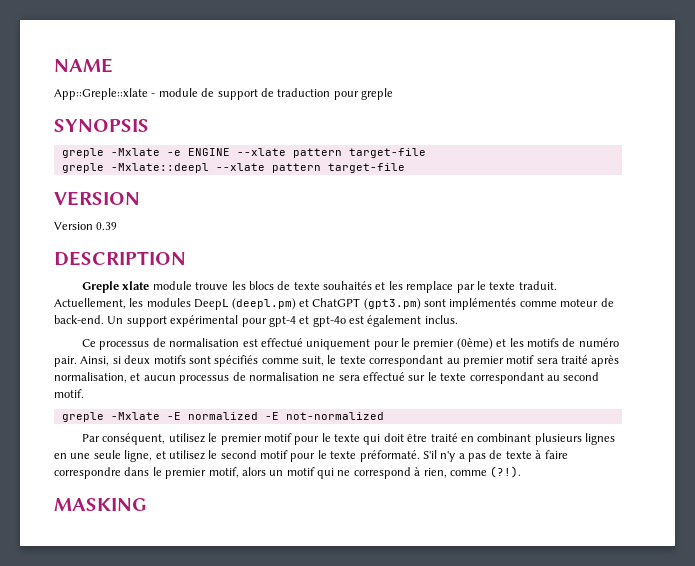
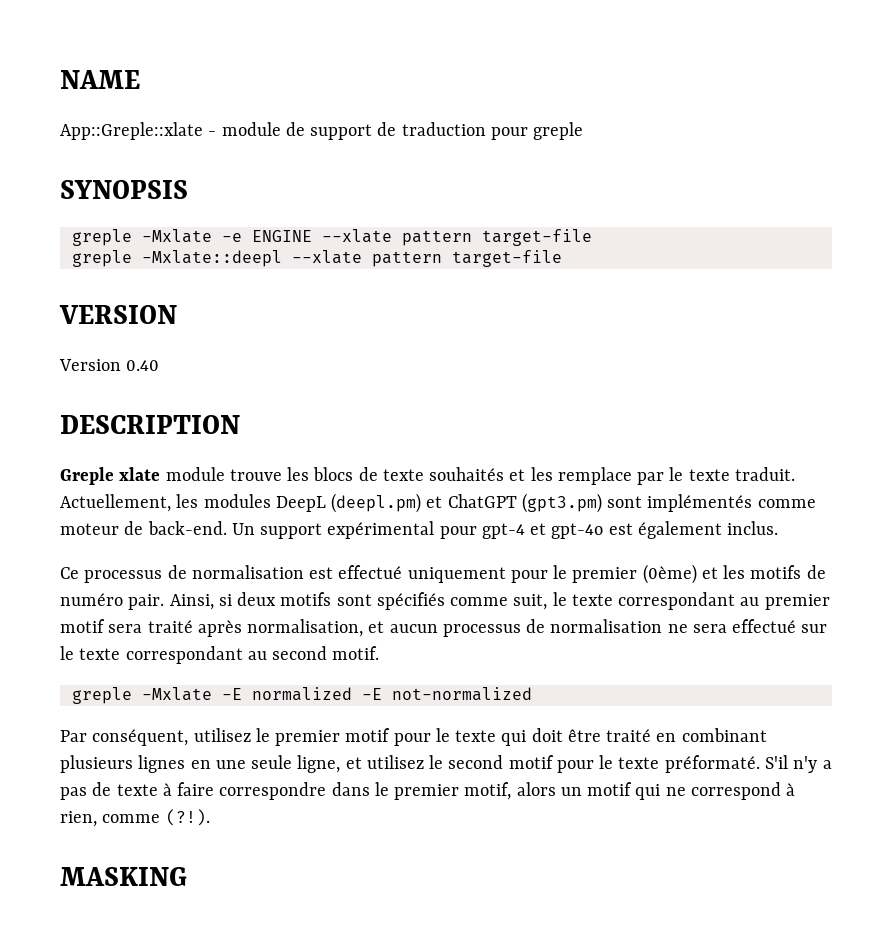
[96,222,118,230] 0.39 -> [126,360,160,371] 0.40

